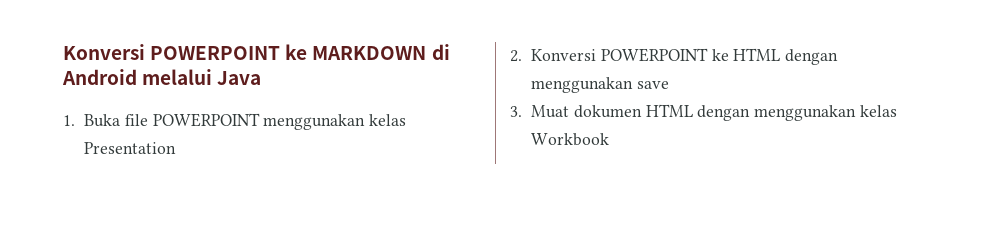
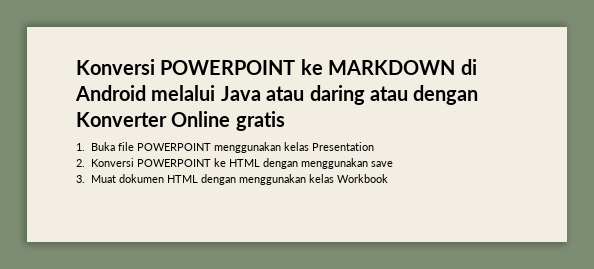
(262, 78) none -> [266,85,479,105] [76,111,285,131] atau daring atau dengan Konverter Online gratis

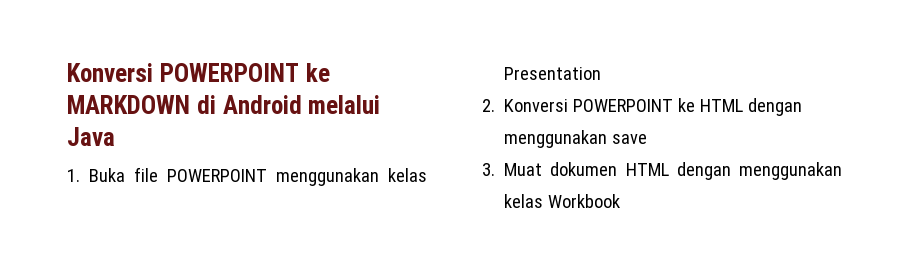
[266,85,479,105] [76,111,285,131] atau daring atau dengan Konverter Online gratis -> (115, 136) none

